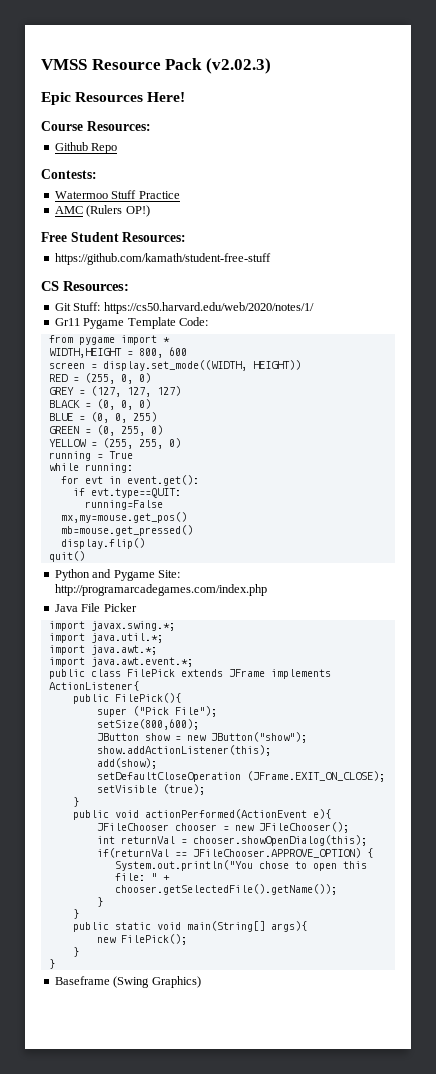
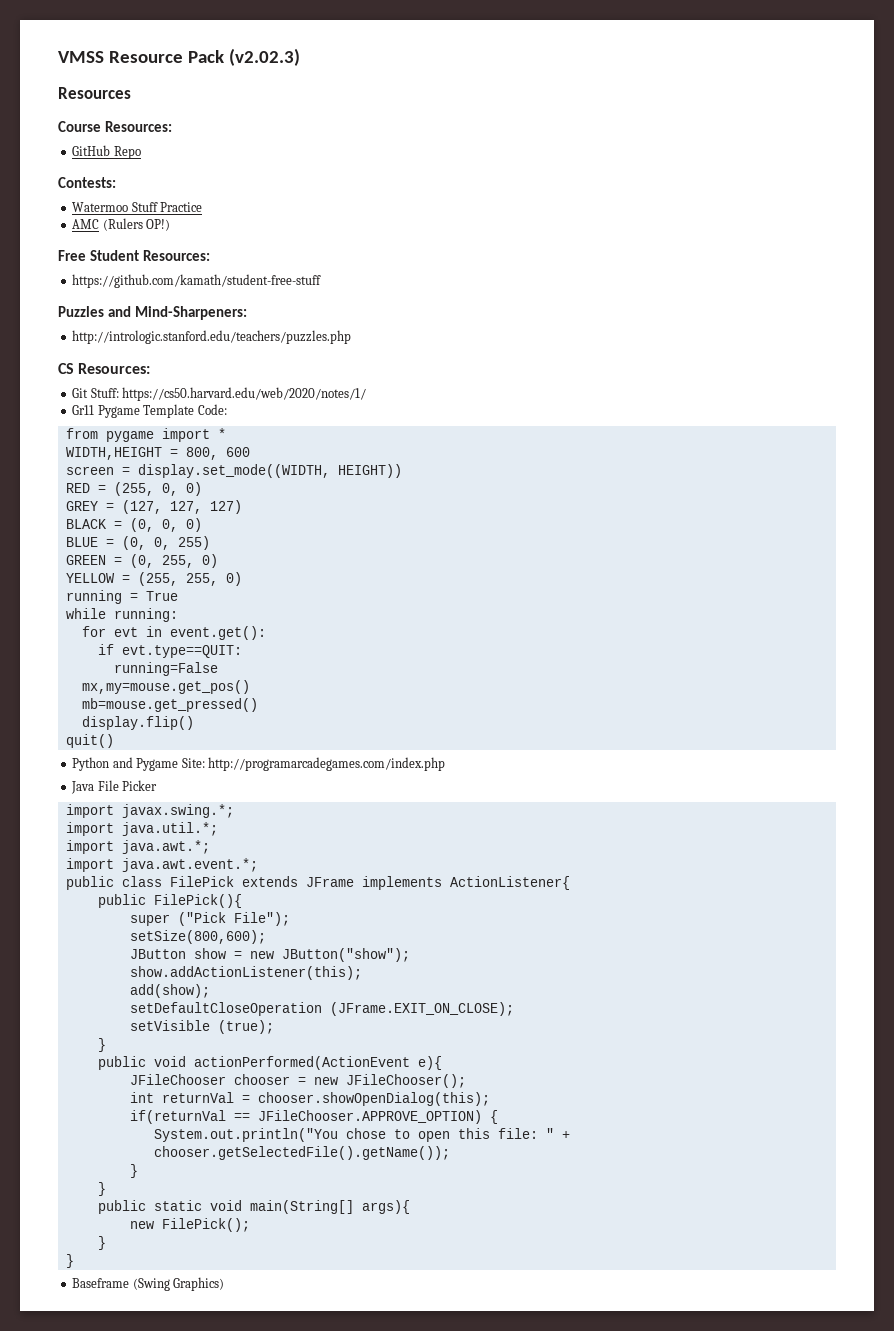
[41,92,71,105] Epic -> (300, 57) none
[147,92,186,102] Here! -> (131, 93) none
[54,142,88,151] Github -> [72,145,111,156] GitHub
(271, 259) none -> [58,306,247,320] [72,330,352,344] // Puzzles and Mind-Sharpeners: // http://intrologic.stanford.edu/teachers/puzzles.php

